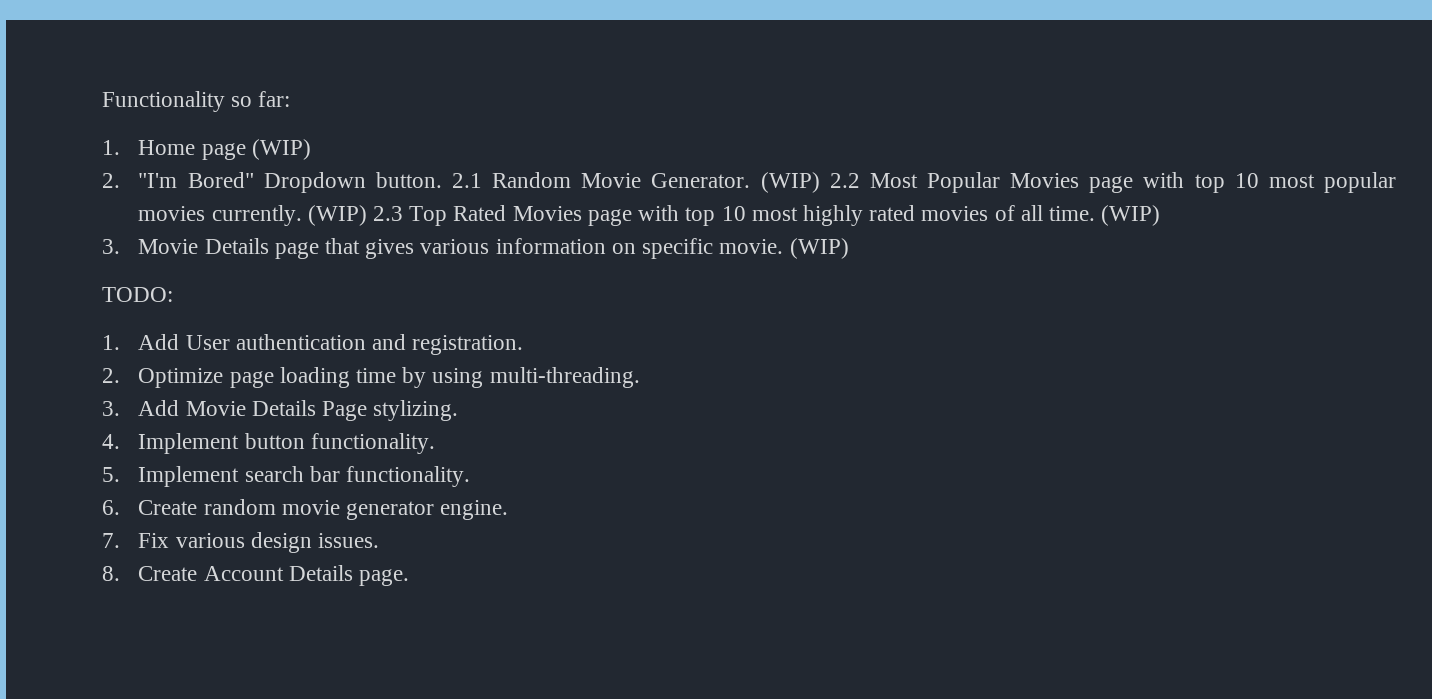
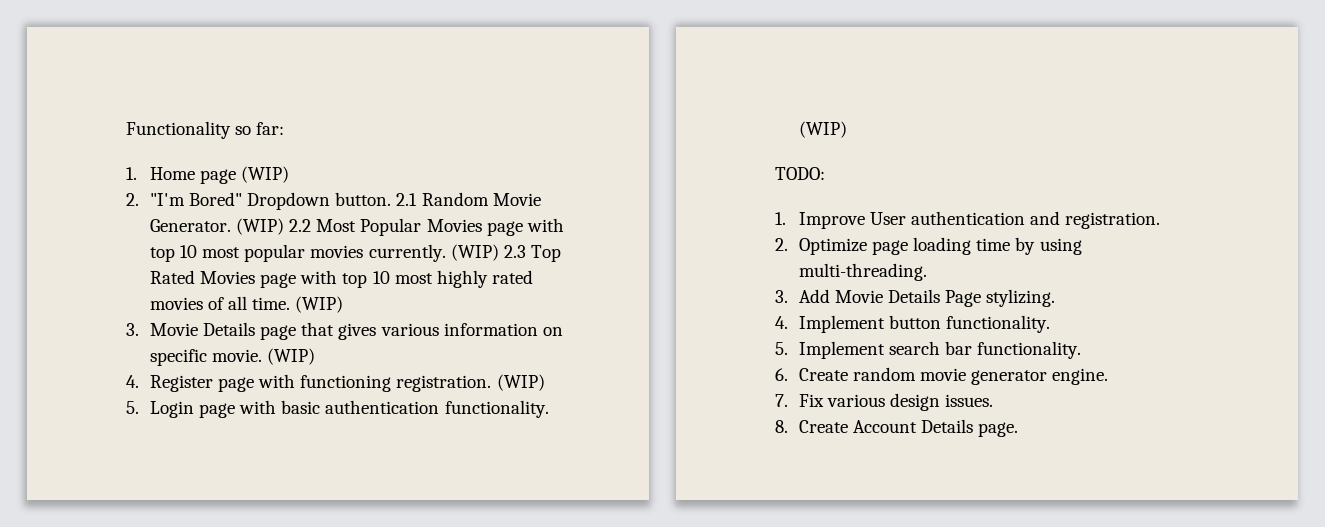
(849, 248) none -> [126,374,545,392] [126,400,549,418] [798,121,847,138] // 4. Register page with functioning registration. (WIP) // 5. Login page with basic authentication functionality. (WIP)
[138,334,180,350] Add -> [798,212,865,229] Improve

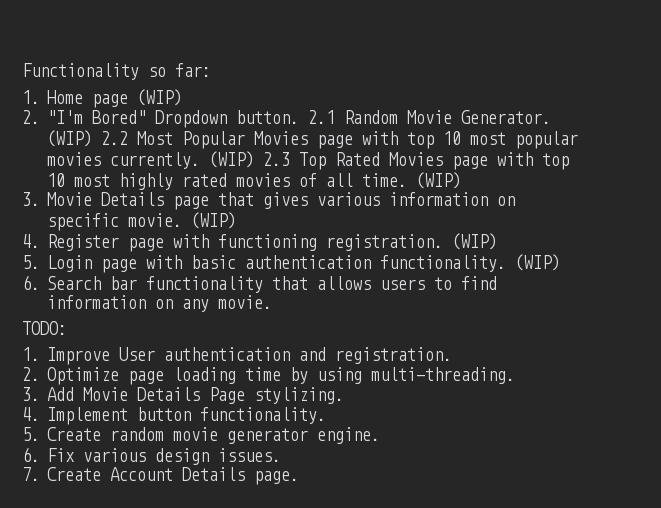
(847, 129) none -> [22,275,497,293] [47,295,272,312] // 6. Search bar functionality that allows users to find information on any movie.
[798,341,1082,359] [775,368,788,381] Implement search bar functionality. // 6. -> (40, 434) none
[775,394,788,407] 7. -> [22,447,40,462] 6.
[775,420,788,433] 8. -> [22,467,40,481] 7.

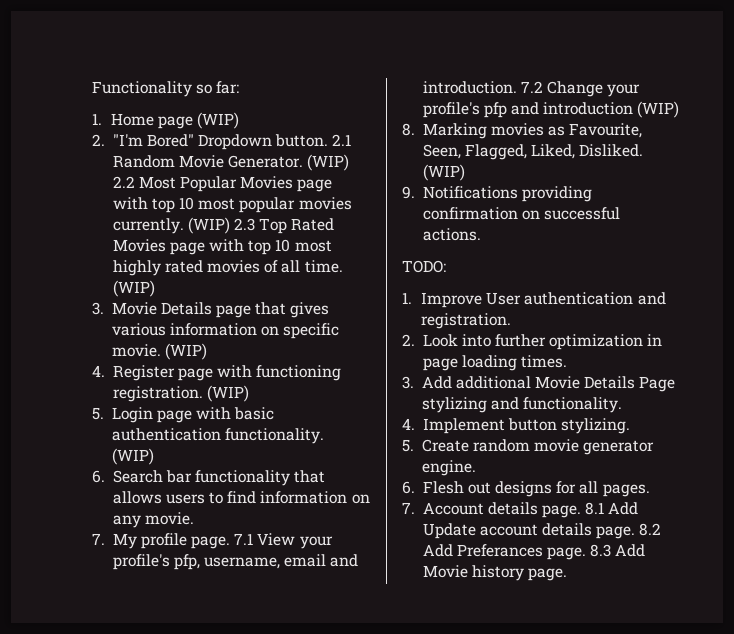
(272, 302) none -> [92,533,333,549] [112,554,359,570] [422,81,641,97] [422,101,680,118] [402,123,643,139] [422,144,644,160] [422,164,465,181] [402,186,592,202] [422,207,621,220] [422,228,481,241] // 7. My profile page. 7.1 View your profile's pfp, username, email and introduction. 7.2 Change your profile's pfp and introduction (WIP) // 8. Marking movies as Favourite, Seen, Flagged, Liked, Disliked. (WIP) // 9. Notifications providing confirmation on successful actions.
[47,367,515,385] Optimize page loading time by using multi-threading. -> [422,334,663,350] [422,355,568,371] Look into further optimization in page loading times.
(74, 394) none -> [455,376,531,389] additional
[254,387,344,404] stylizing. -> [421,397,623,413] stylizing and functionality.
[200,407,326,424] functionality. -> [561,418,631,434] stylizing.
[47,448,281,465] [22,467,245,481] Fix various design issues. // 7. Create Account Details -> [422,481,650,497] [402,502,639,518] [422,523,662,539] [422,544,646,560] [422,565,524,581] Flesh out designs for all pages. // 7. Account details page. 8.1 Add Update account details page. 8.2 Add Preferances page. 8.3 Add Movie history

